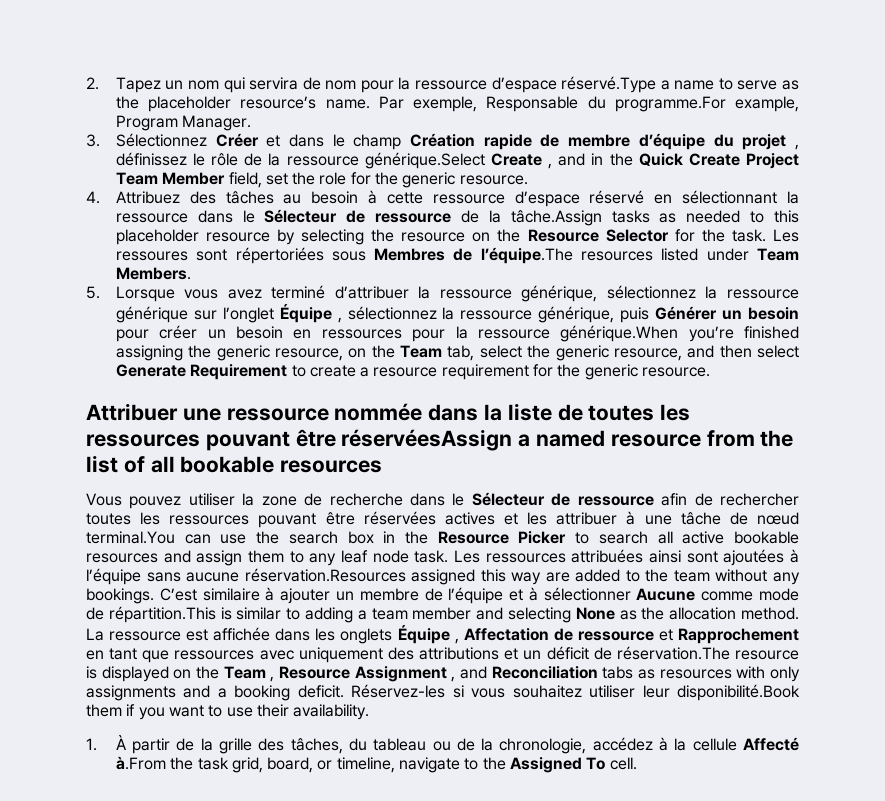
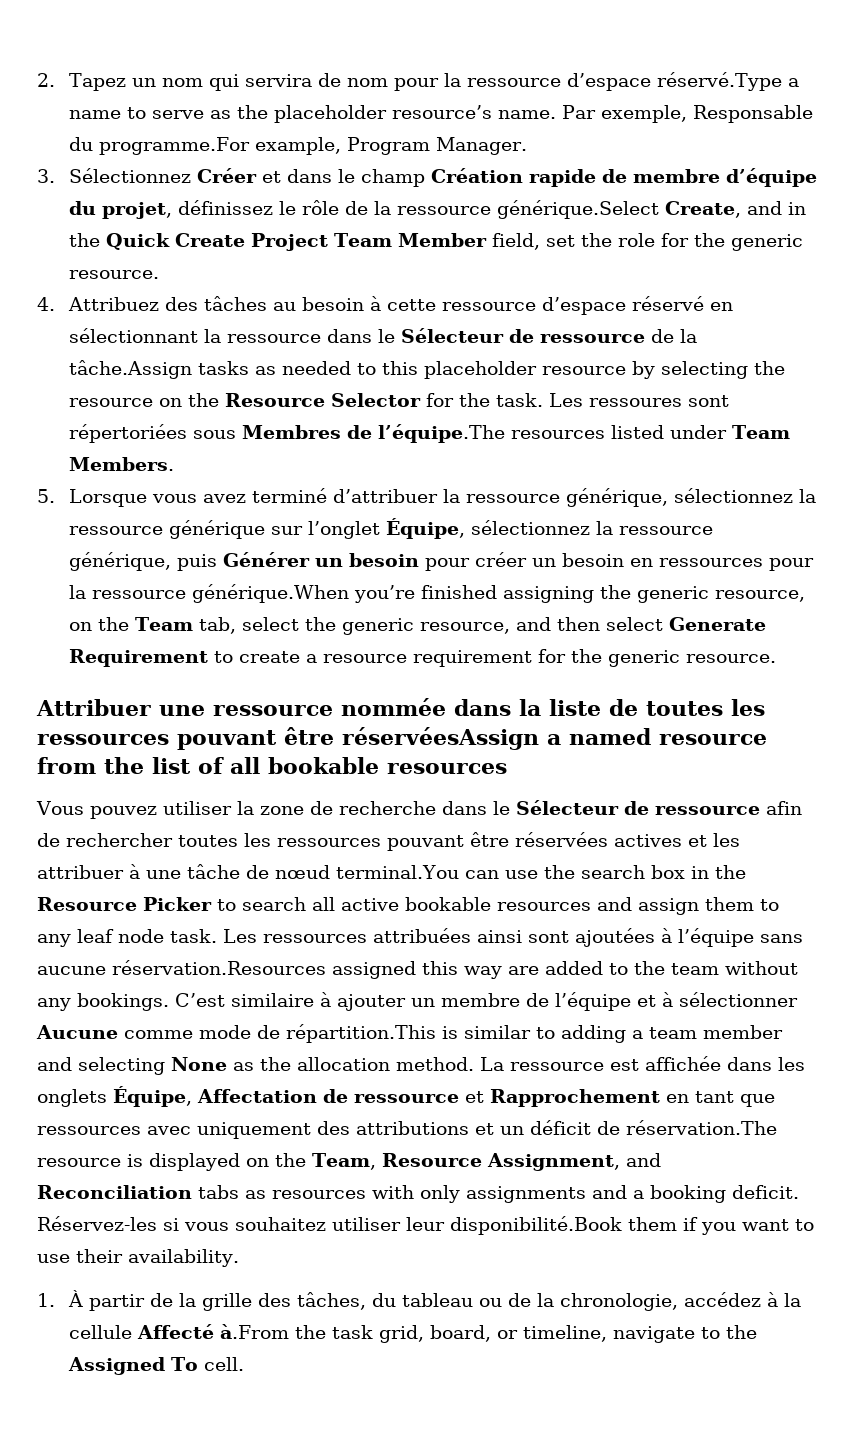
[742,134,799,150] projet , -> [101,202,172,219] projet,
[490,153,553,169] Create , -> [664,201,741,218] Create,
[279,304,342,323] Équipe , -> [385,518,465,539] Équipe,
[397,625,459,644] Équipe , -> [113,1086,192,1107] Équipe,
[223,666,456,682] Team , Resource Assignment , -> [312,1153,620,1171] Team, Resource Assignment,

